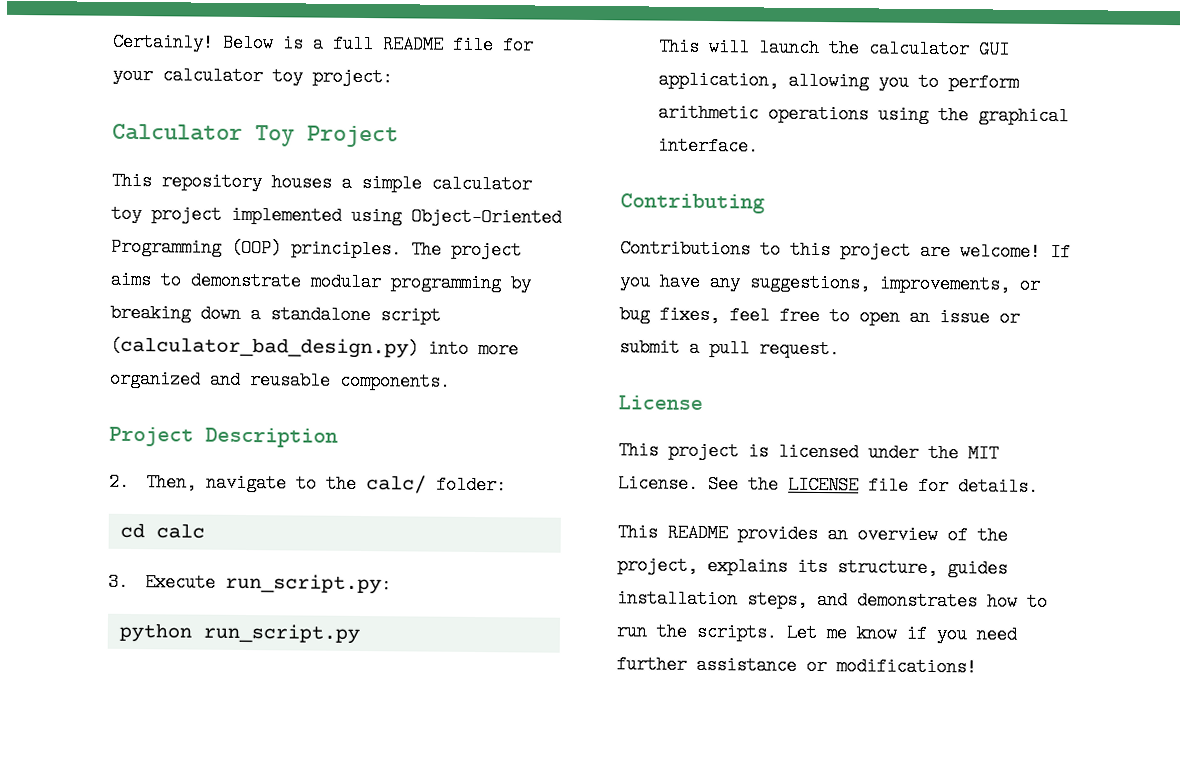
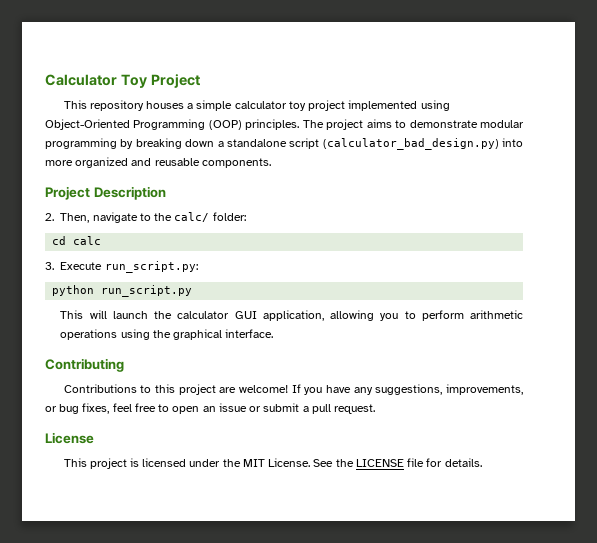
[112,32,534,55] [112,65,393,87] Certainly! Below is a full README file for your calculator toy project: // -> (45, 80) none
[617,523,1008,545] [617,556,1008,578] [617,589,1048,611] [616,622,1017,644] [616,655,977,677] // This README provides an overview of the project, explains its structure, guides installation steps, and demonstrates how to run the scripts. Let me know if you need further assistance or modifications! -> (482, 462) none

